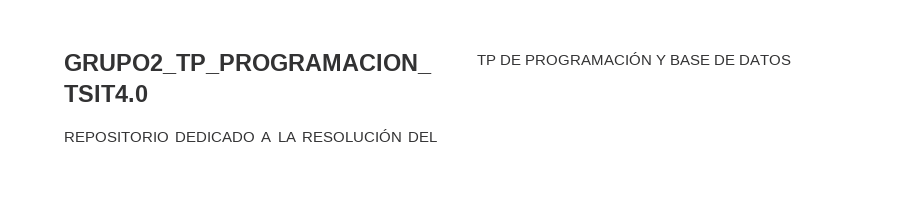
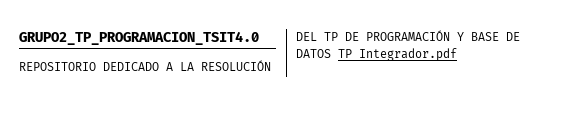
(792, 60) none -> [338,48,457,61] TP Integrador.pdf

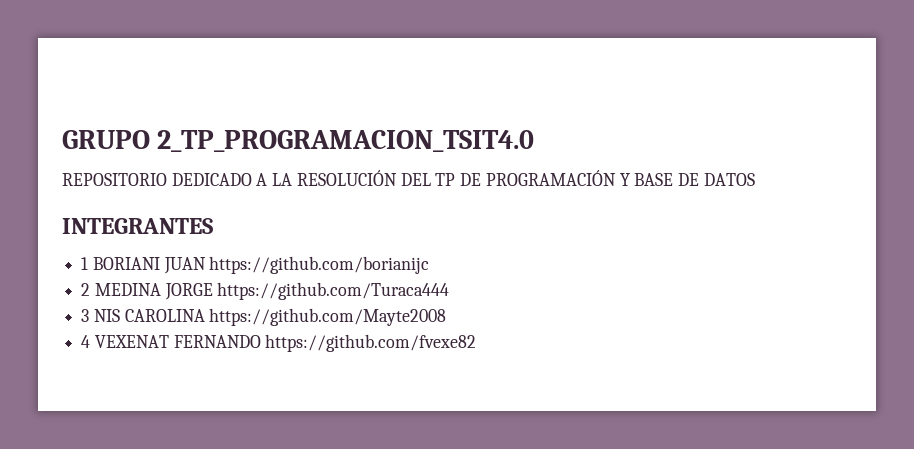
[19,31,259,45] GRUPO2_TP_PROGRAMACION_TSIT4.0 -> [62,130,535,152] GRUPO 2_TP_PROGRAMACION_TSIT4.0
[338,48,457,61] TP Integrador.pdf -> [62,218,213,234] [81,256,430,274] [81,282,450,300] [81,308,447,326] [81,334,477,352] // INTEGRANTES // 1 BORIANI JUAN https://github.com/borianijc // 2 MEDINA JORGE https://github.com/Turaca444 // 3 NIS CAROLINA https://github.com/Mayte2008 // 4 VEXENAT FERNANDO https://github.com/fvexe82

